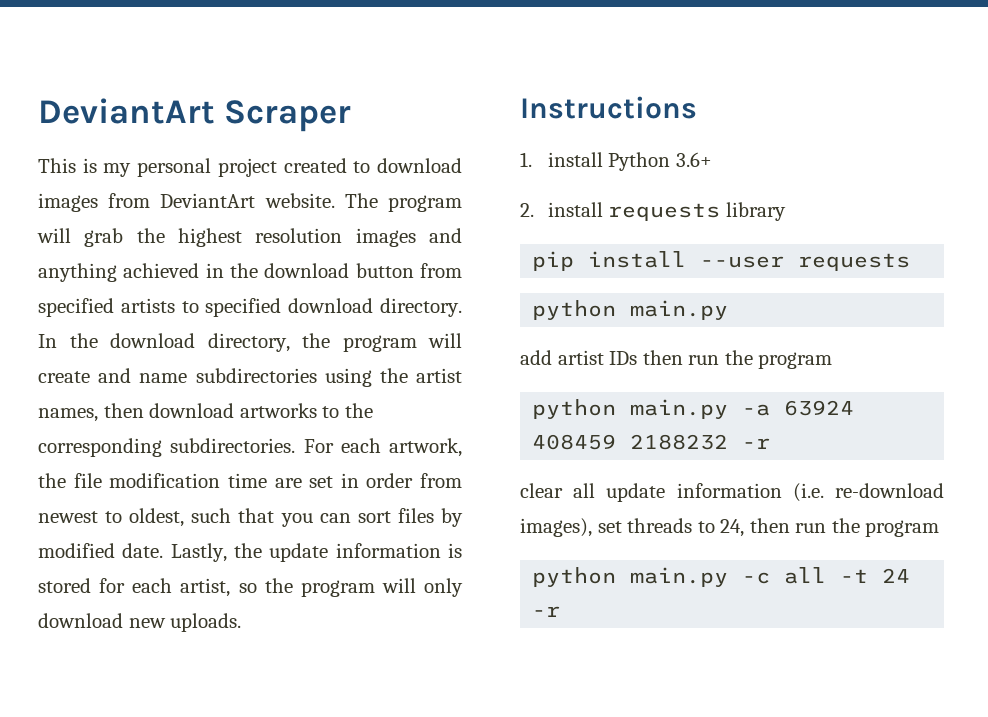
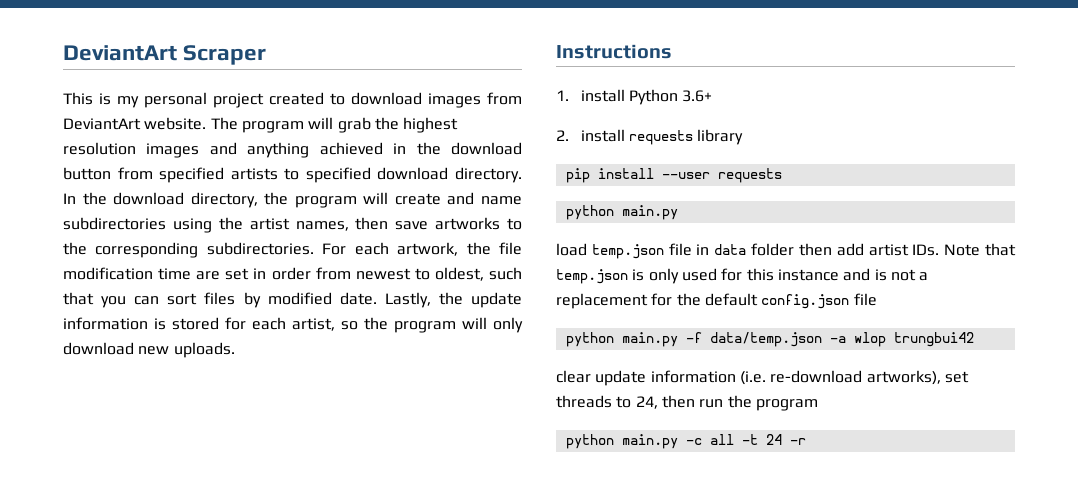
[149,403,235,418] download -> [395,221,429,230] save
[520,350,833,369] [532,399,855,419] [532,434,771,450] add artist IDs then run the program // python main.py -a 63924 408459 2188232 -r -> [556,243,1016,259] [556,268,929,284] [556,293,877,309] [565,332,974,347] load temp.json file in data folder then add artist IDs. Note that temp.json is only used for this instance and is not a replacement for the default config.json file // python main.py -f data/temp.json -a wlop trungbui42
[573,483,596,498] all -> (591, 376) none
[520,518,592,537] images), -> [866,370,941,385] artworks),

